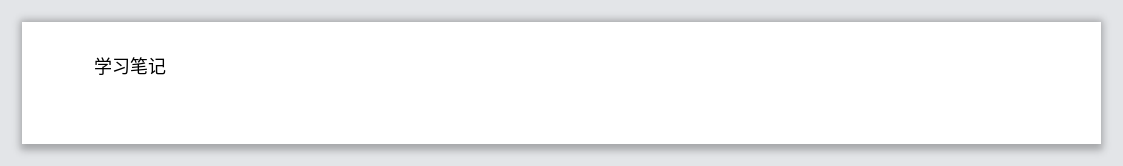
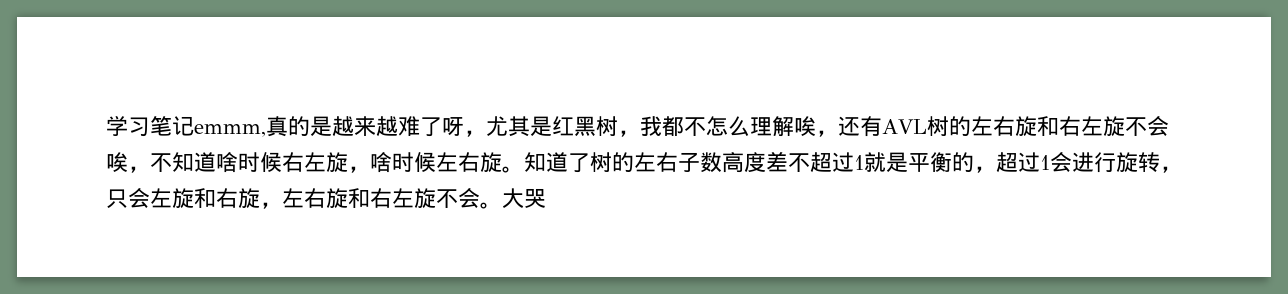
(166, 66) none -> [194,116,1169,137] [106,151,1182,173] [106,188,546,209] emmm,真的是越来越难了呀，尤其是红黑树，我都不怎么理解唉，还有AVL树的左右旋和右左旋不会唉，不知道啥时候右左旋，啥时候左右旋。知道了树的左右子数高度差不超过1就是平衡的，超过1会进行旋转，只会左旋和右旋，左右旋和右左旋不会。大哭

